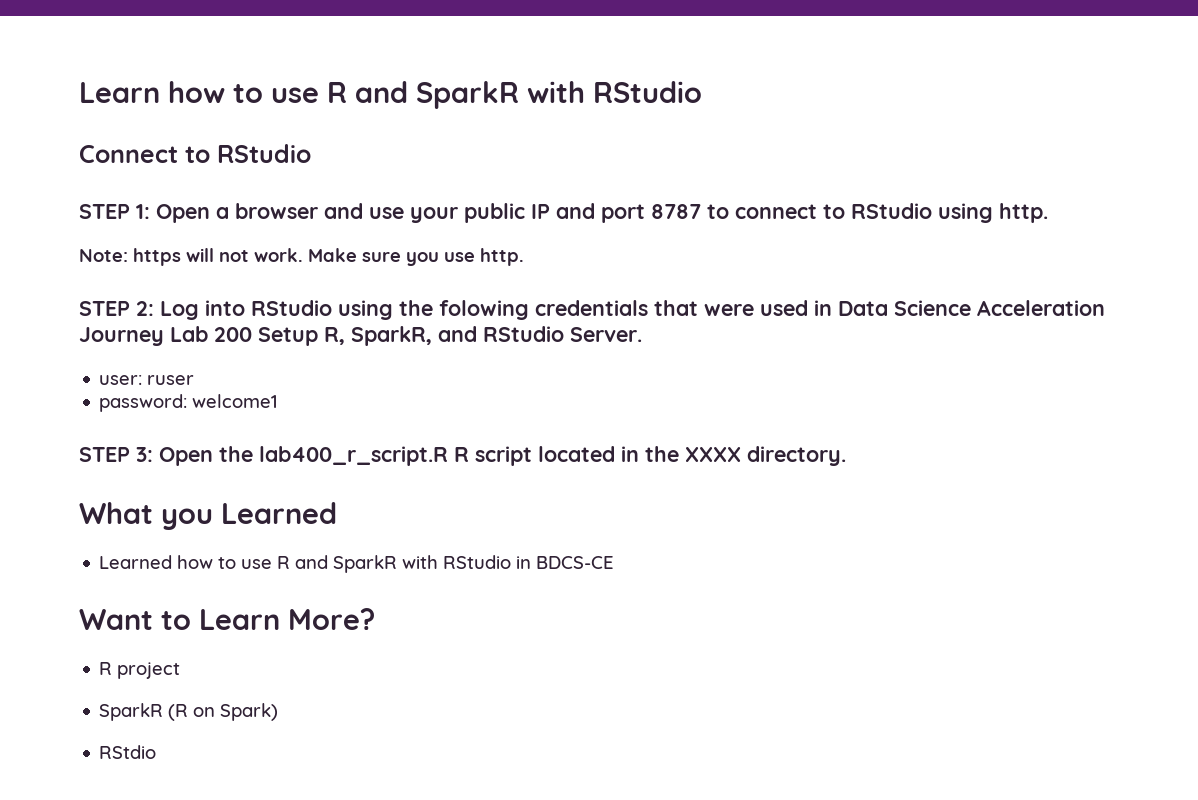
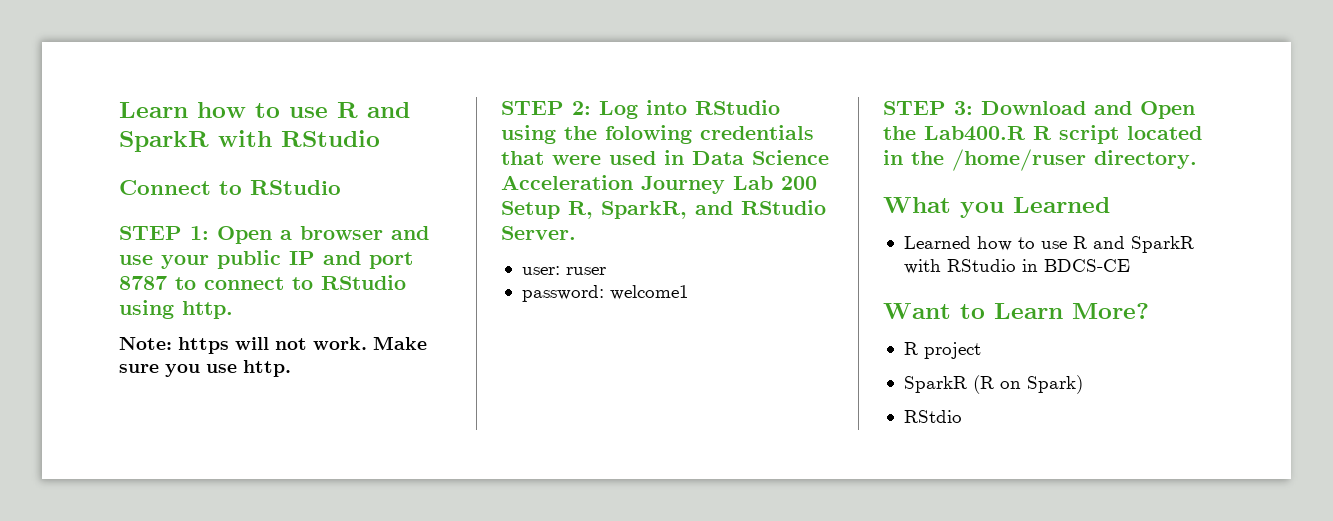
(153, 454) none -> [981,101,1132,115] Download and
[259,446,448,466] lab400_r_script.R -> [924,126,1026,141] Lab400.R
[685,447,741,462] XXXX -> [952,149,1086,171] /home/ruser

